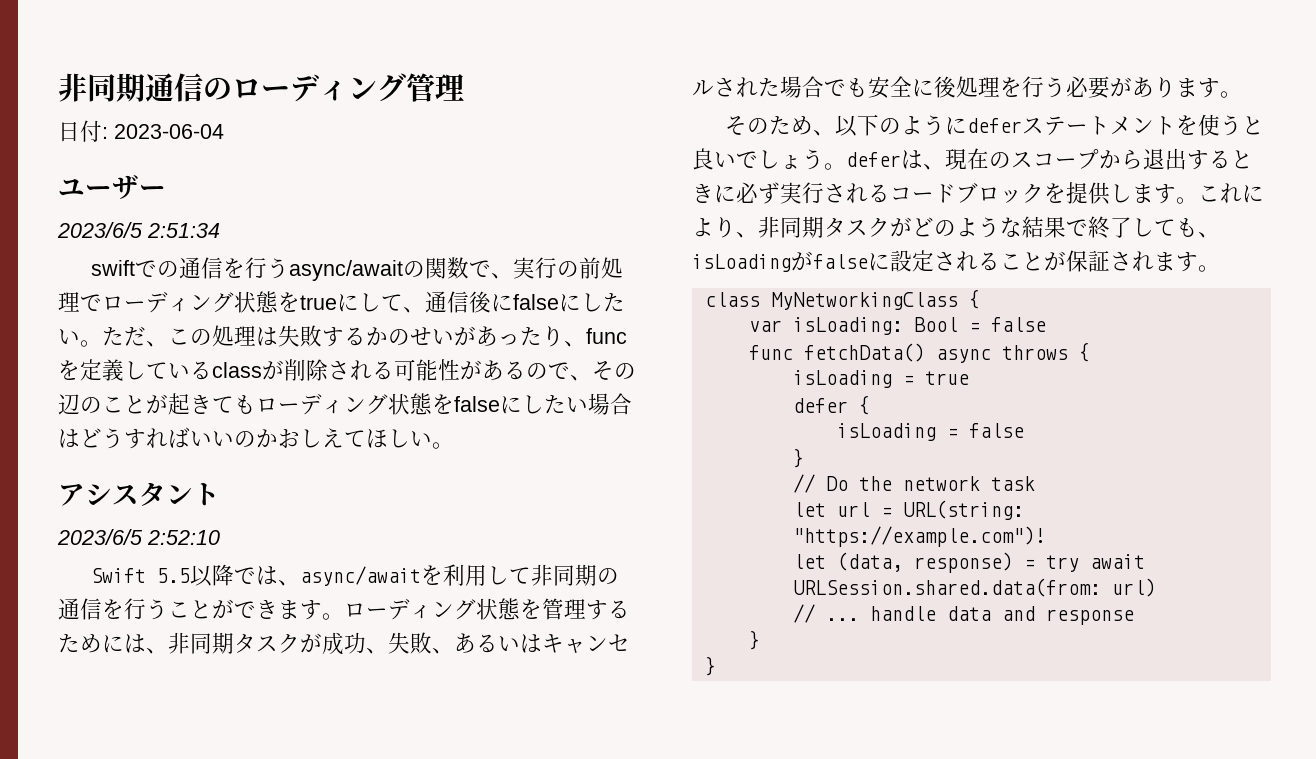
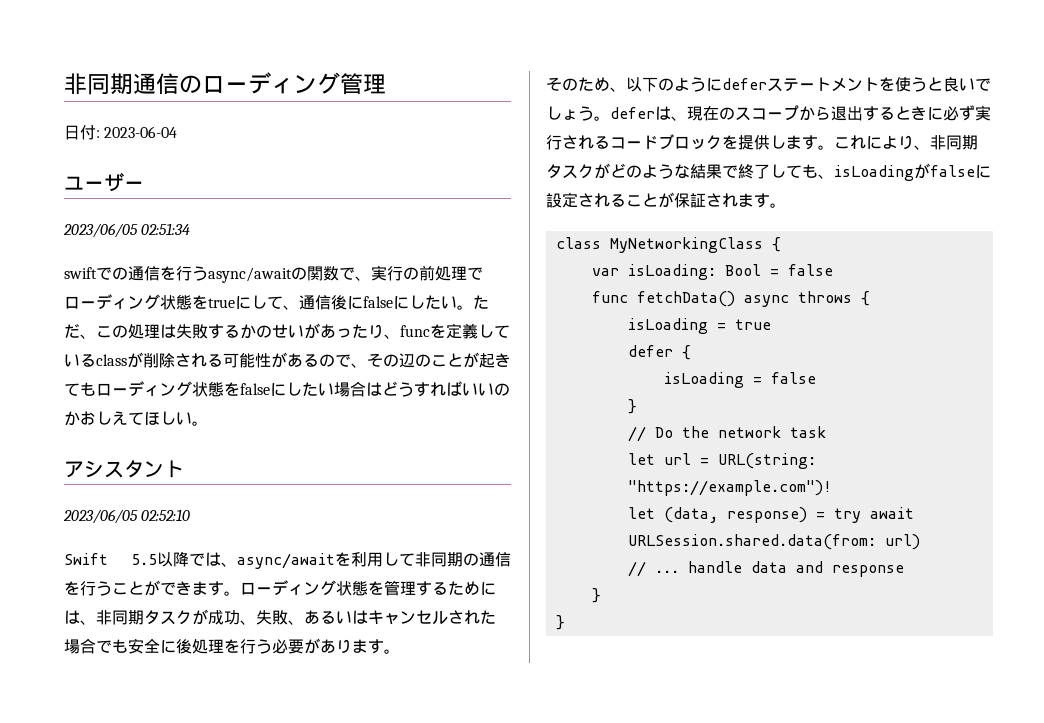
[57,222,220,238] 2023/6/5 2:51:34 -> [63,223,191,238] 2023/06/05 02:51:34
[57,529,220,545] 2023/6/5 2:52:10 -> [63,509,191,524] 2023/06/05 02:52:10

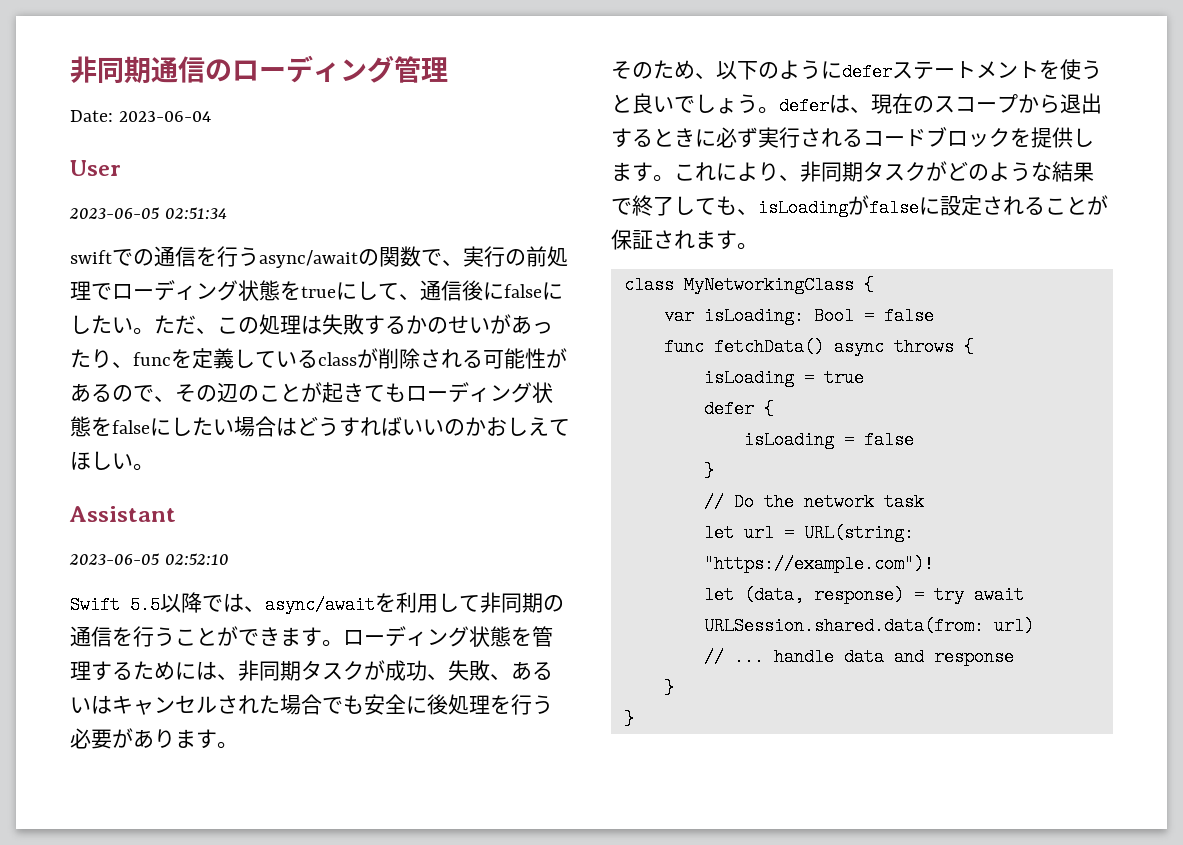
[64,125,100,140] 日付: -> [70,110,113,122] Date:
[64,172,144,192] [63,223,138,238] ユーザー // 2023/06/05 -> [70,160,121,176] [69,207,159,219] User // 2023-06-05
[64,460,184,478] [63,509,138,524] アシスタント // 2023/06/05 -> [69,506,176,522] [69,553,159,565] Assistant // 2023-06-05

